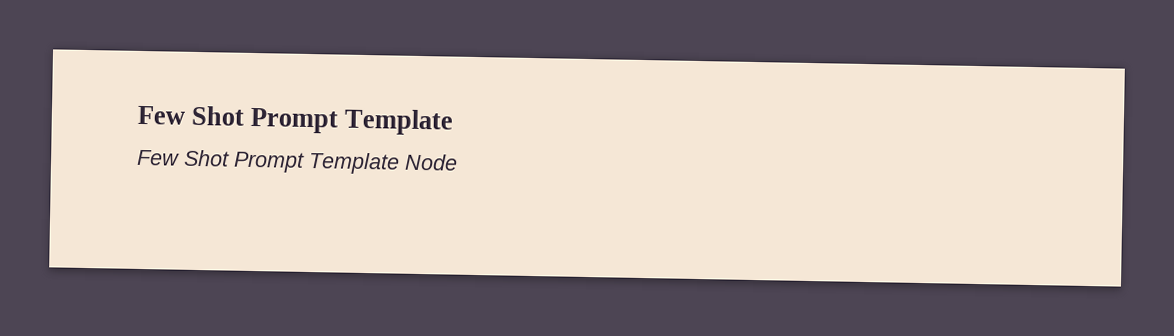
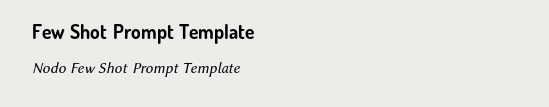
[136,149,458,175] Few Shot Prompt Template Node -> [32,62,240,77] Nodo Few Shot Prompt Template

